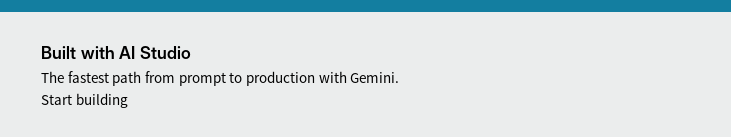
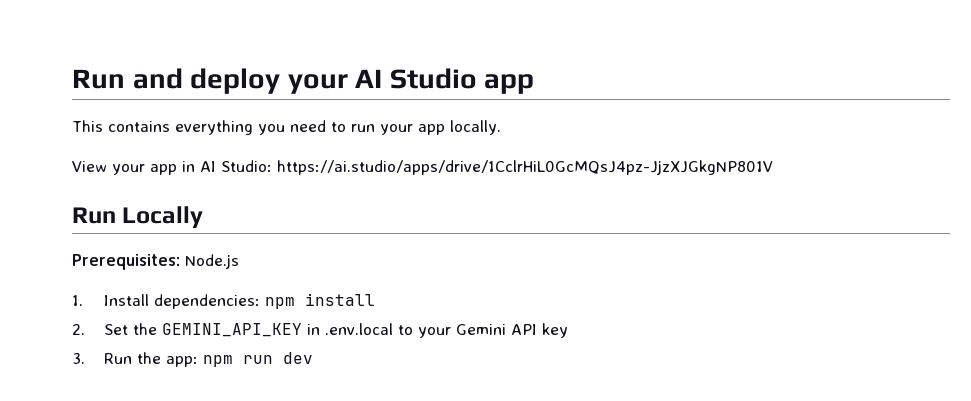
[41,46,191,59] [41,71,400,86] [41,93,128,108] Built with AI Studio // The fastest path from prompt to production with Gemini. // Start building -> [72,68,535,94] [72,120,501,135] [72,160,773,175] [72,206,204,228] [72,254,239,270] [72,293,375,309] [72,323,568,338] [72,352,313,367] Run and deploy your AI Studio app // This contains everything you need to run your app locally. // View your app in AI Studio: https://ai.studio/apps/drive/1CclrHiL0GcMQsJ4pz-JjzXJGkgNP801V // Run Locally // Prerequisites: Node.js // 1. Install dependencies: npm install // 2. Set the GEMINI_API_KEY in .env.local to your Gemini API key // 3. Run the app: npm run dev

